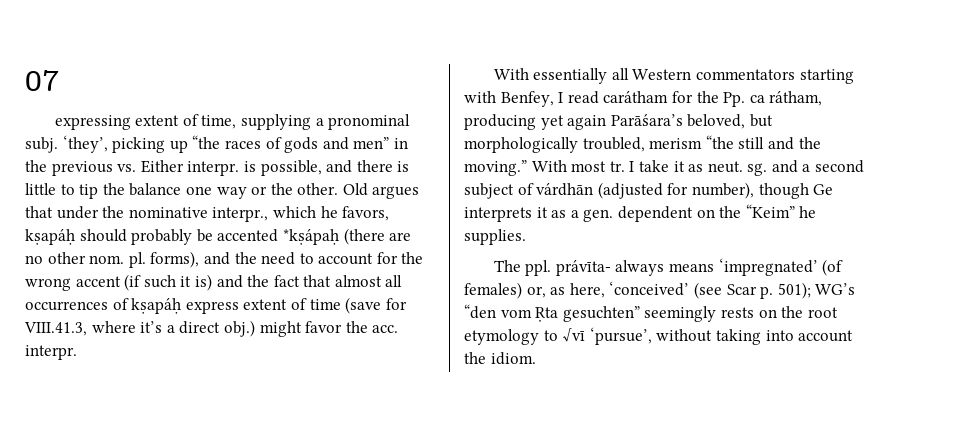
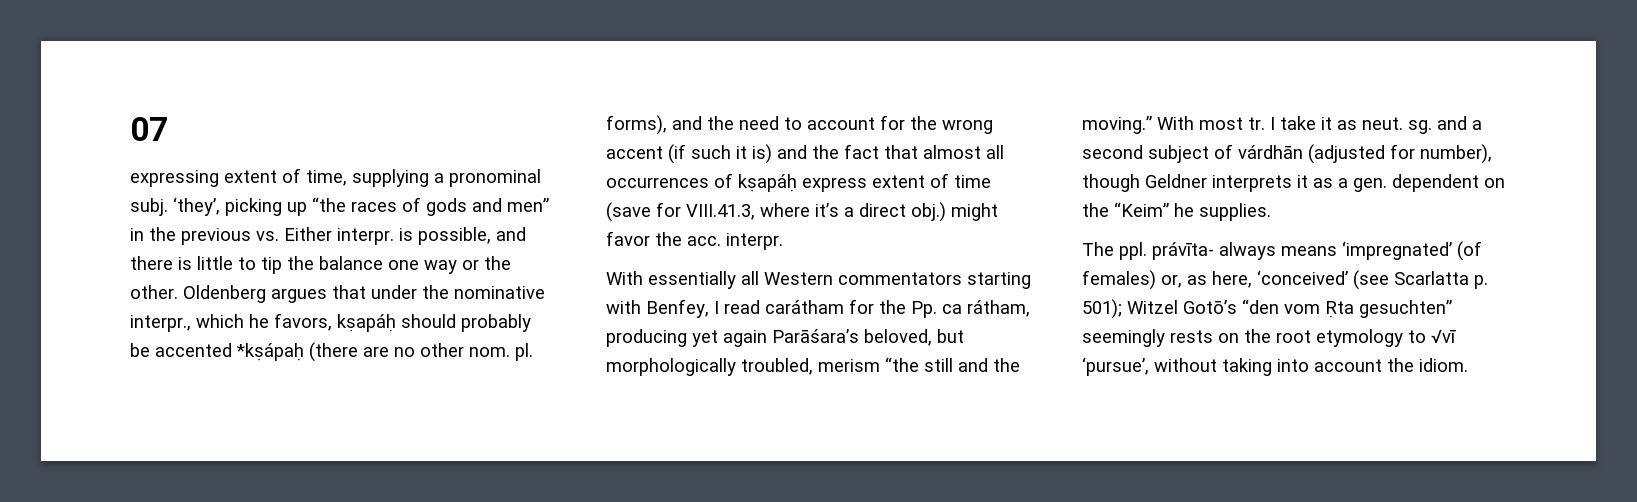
[342,183,368,196] Old -> [183,285,266,303] Oldenberg
[813,184,834,195] Ge -> [1145,174,1207,188] Geldner
[726,284,757,295] Scar -> [1394,271,1469,285] Scarlatta
[815,283,856,295] WG’s -> [1127,300,1237,314] Witzel Gotō’s

